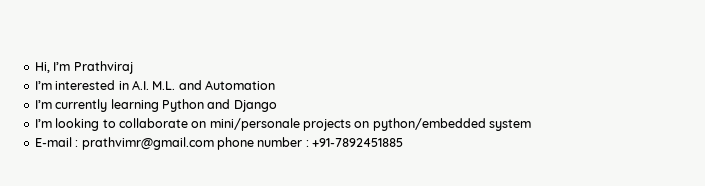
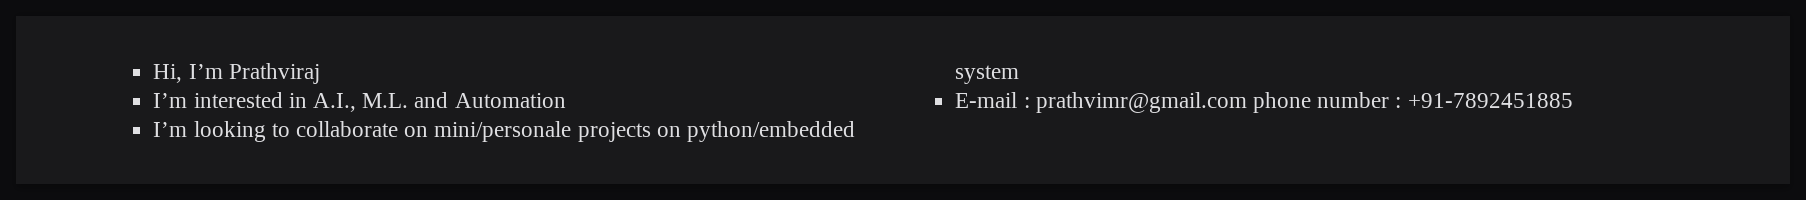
[131,80,149,90] A.I. -> [312,93,356,112] A.I.,
[34,99,277,112] // I’m currently learning Python and Django -> (566, 100) none

